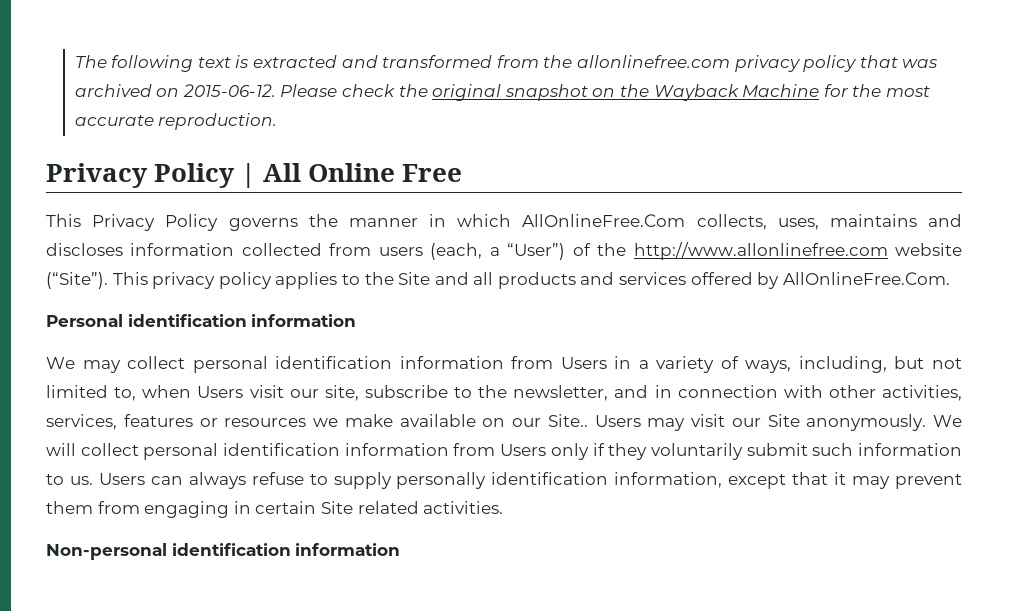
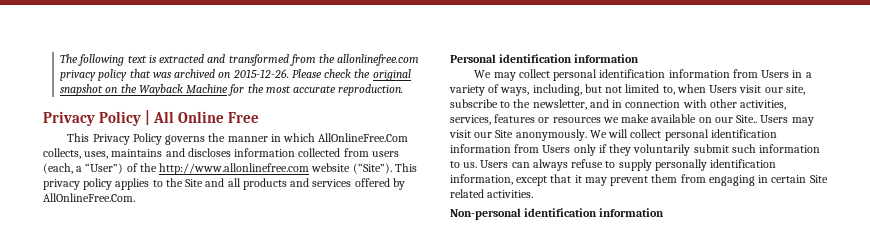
[182,84,276,97] 2015-06-12. -> [232,69,289,78] 2015-12-26.

